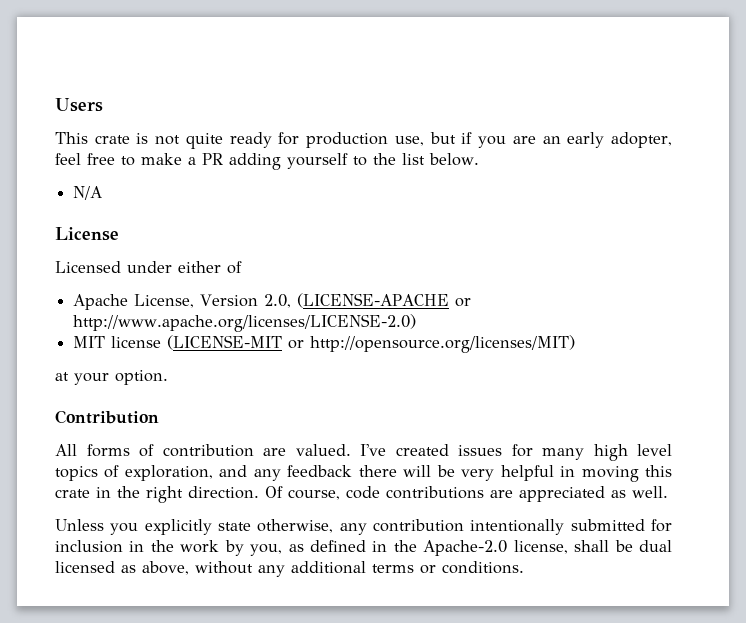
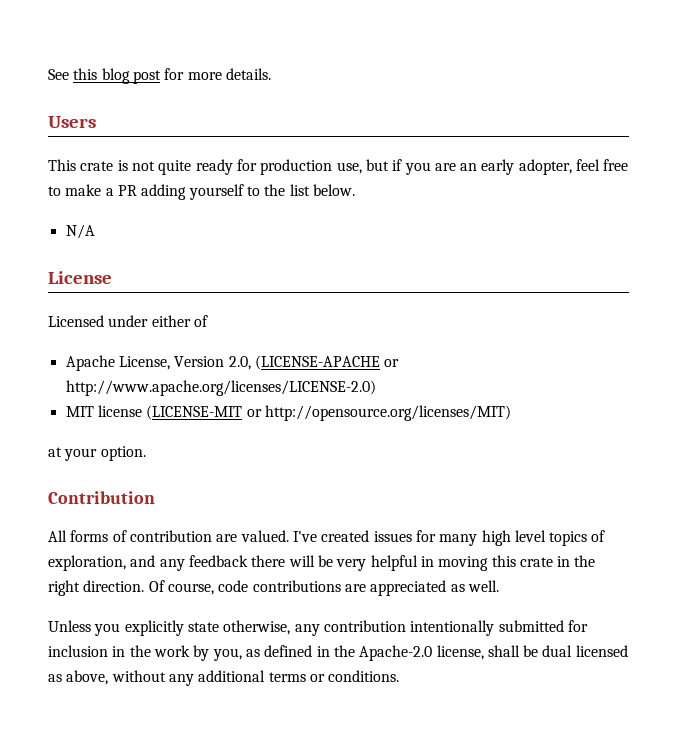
(55, 105) none -> [48,68,271,84] See this blog post for more details. //

